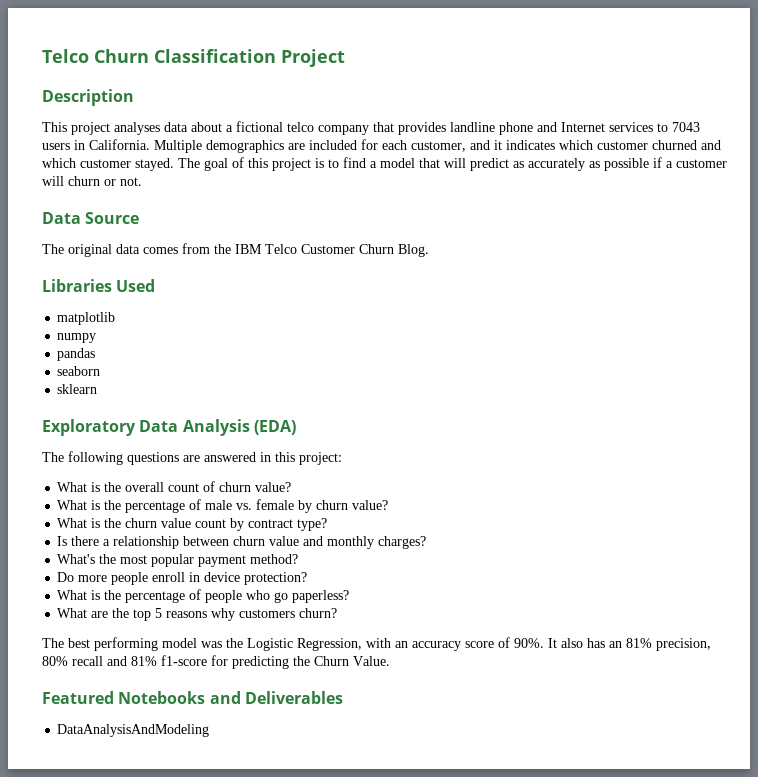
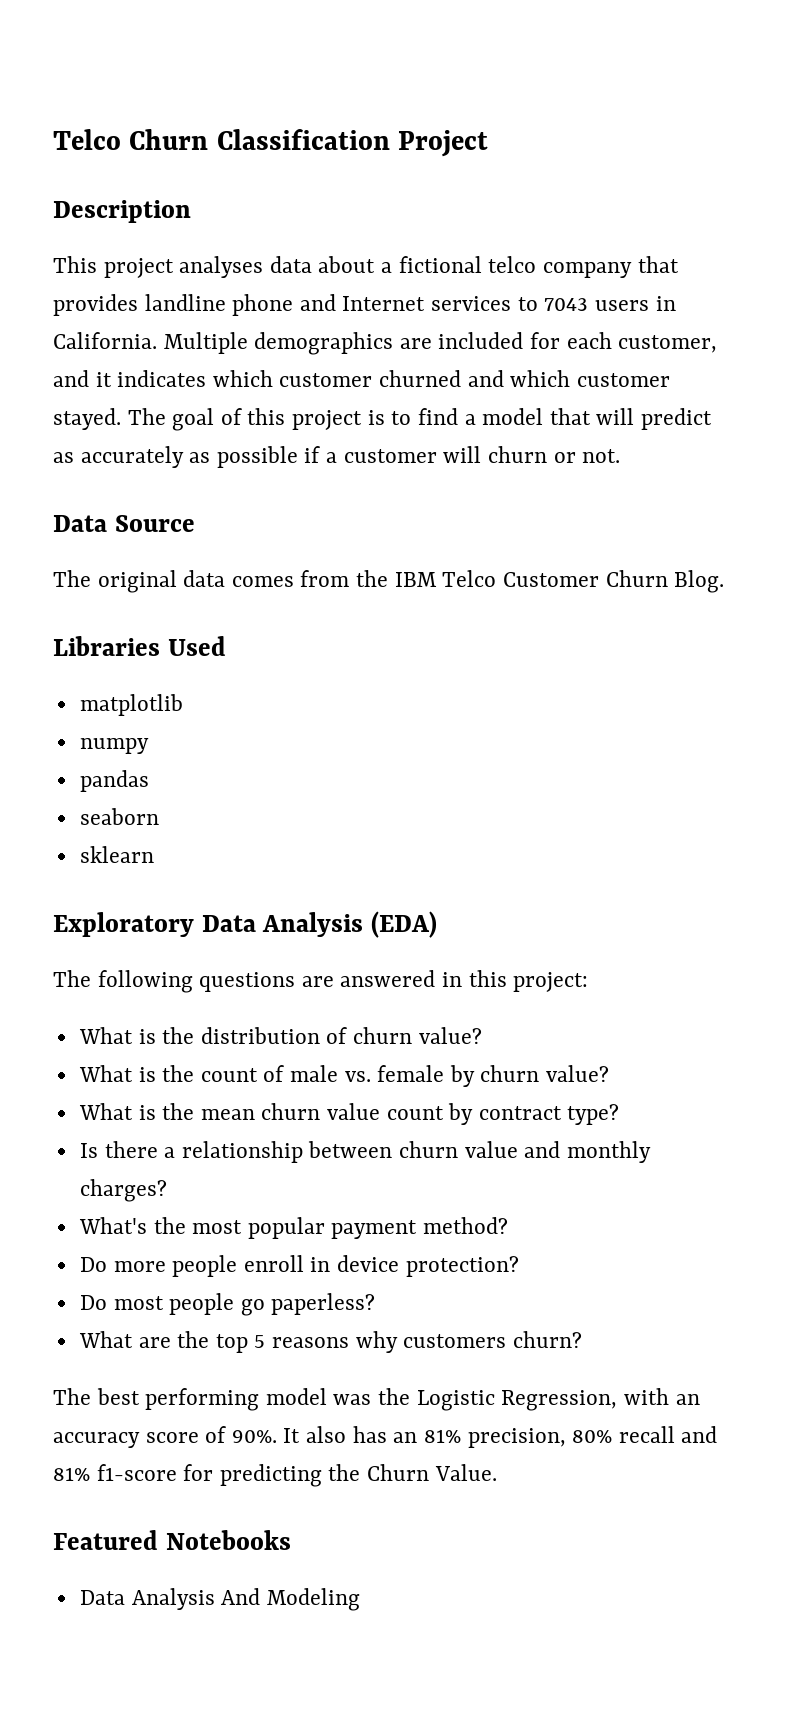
[125,482,200,492] overall count -> [200,1027,320,1044] distribution
[125,501,186,513] percentage -> [200,1068,258,1082] count
(122, 523) none -> [200,1109,255,1120] mean
[57,589,271,603] What is the percentage of people who -> [79,1293,235,1315] Do most people
[209,691,343,704] [57,724,210,737] and Deliverables // DataAnalysisAndModeling -> [79,1588,360,1611] // Data Analysis And Modeling

